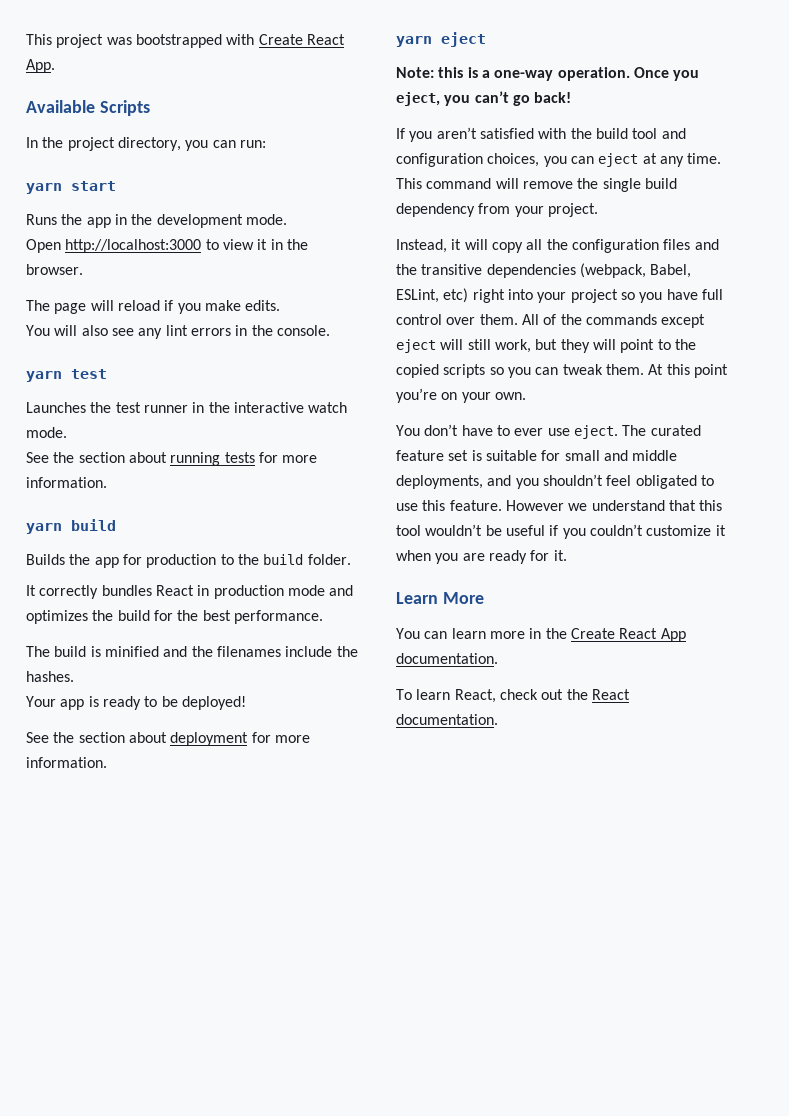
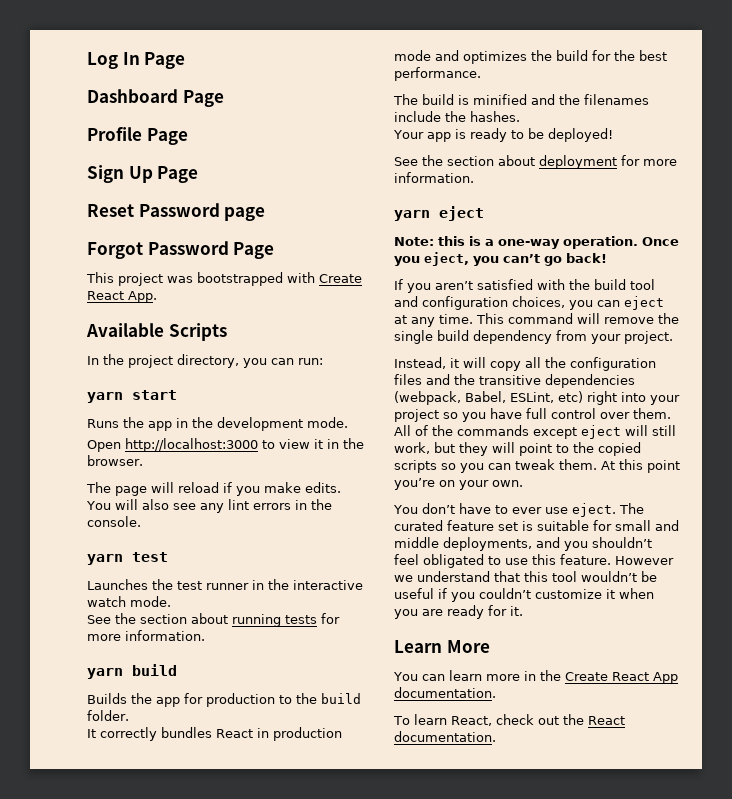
(26, 39) none -> [87,52,186,69] [87,89,224,107] [87,127,188,145] [87,165,199,183] [87,203,266,221] [87,241,275,259] Log In Page // Dashboard Page // Profile Page // Sign Up Page // Reset Password page // Forgot Password Page //

